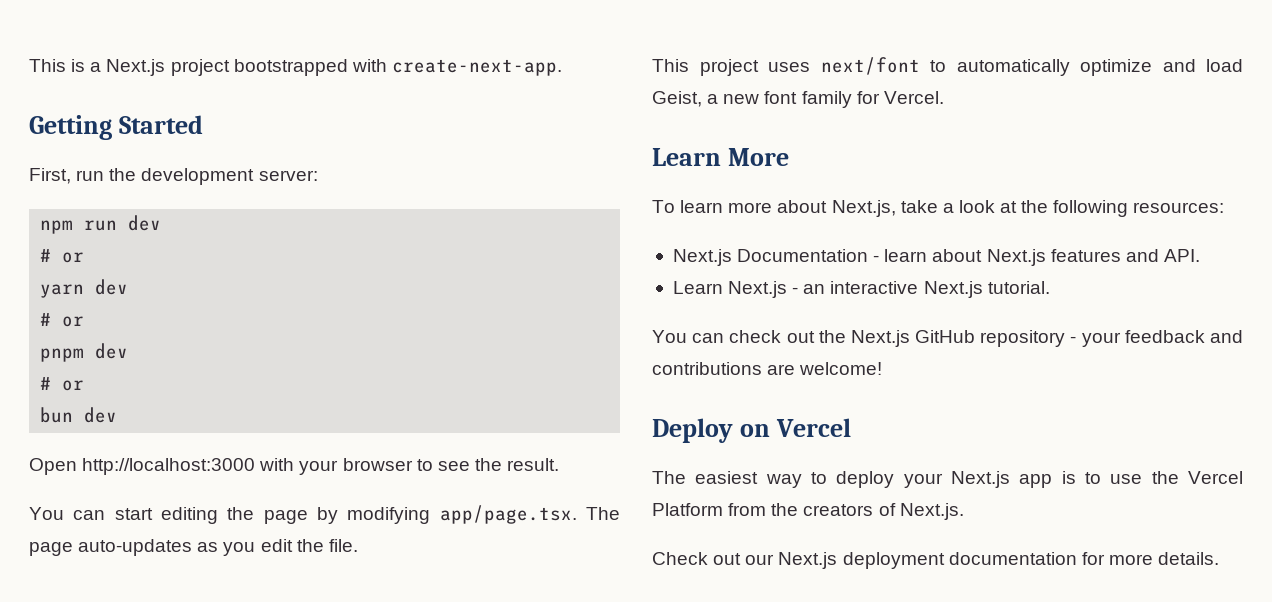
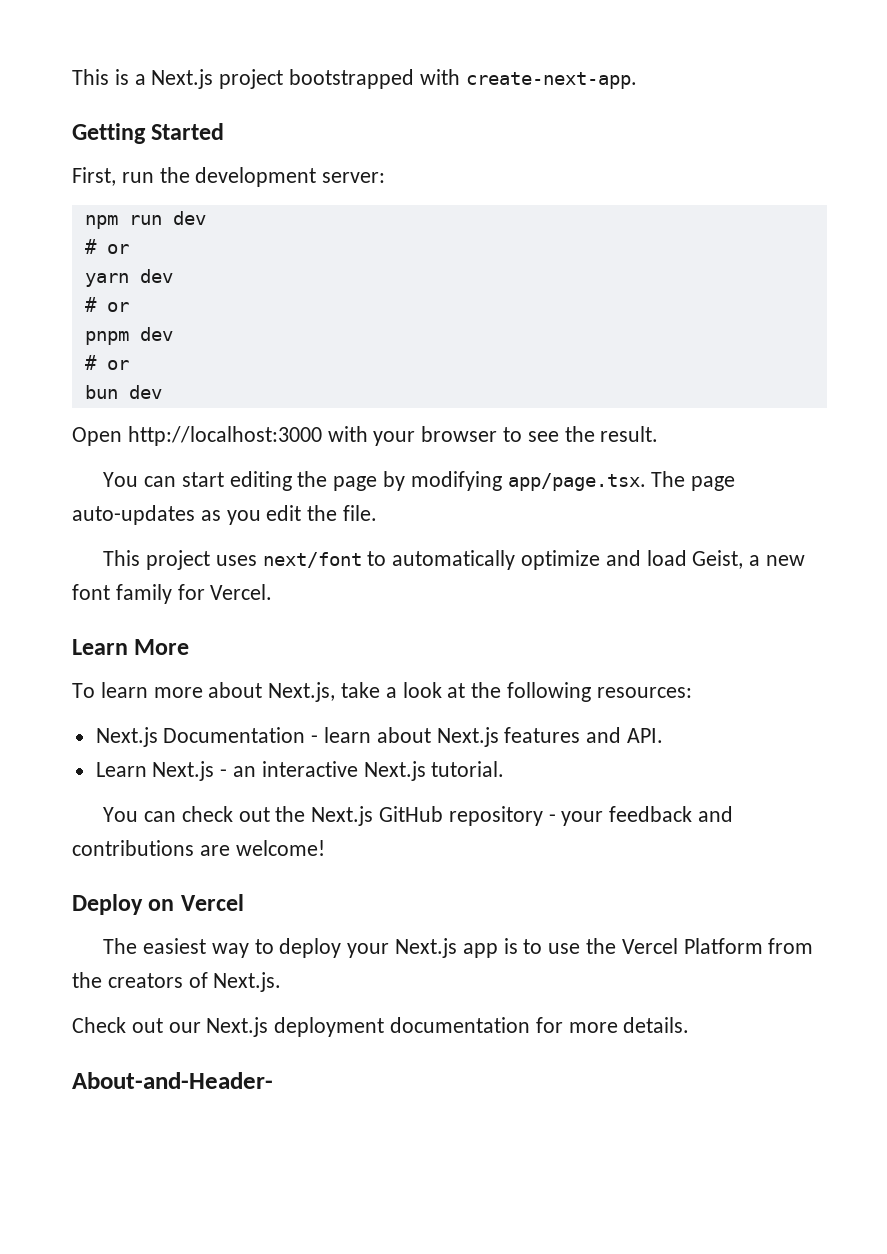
(1220, 558) none -> [72,1072,273,1089] // About-and-Header-

